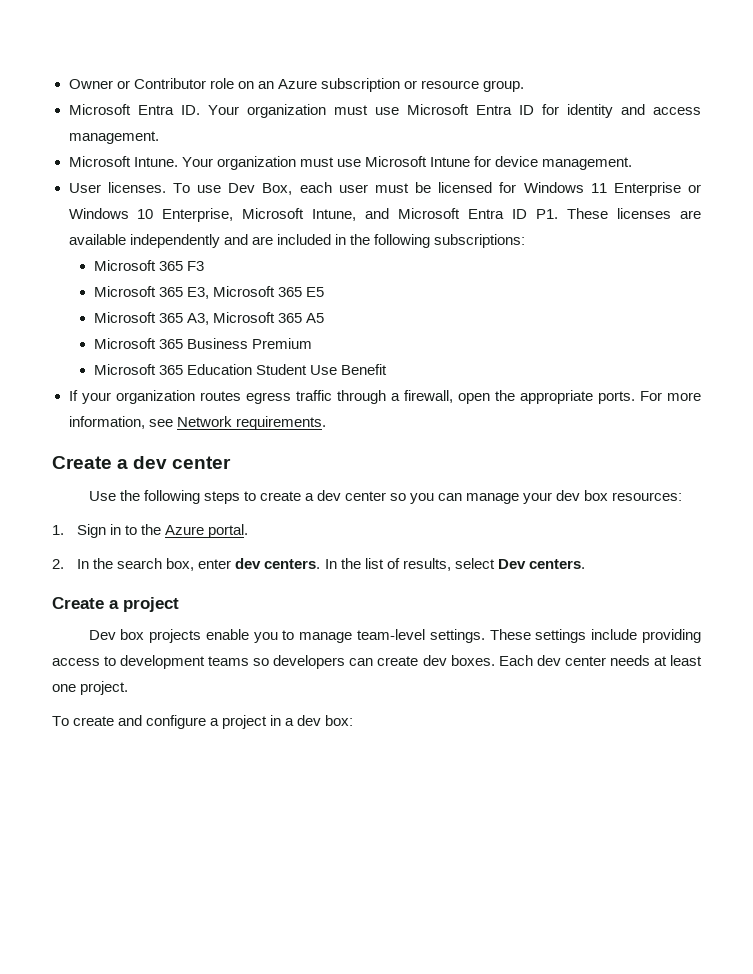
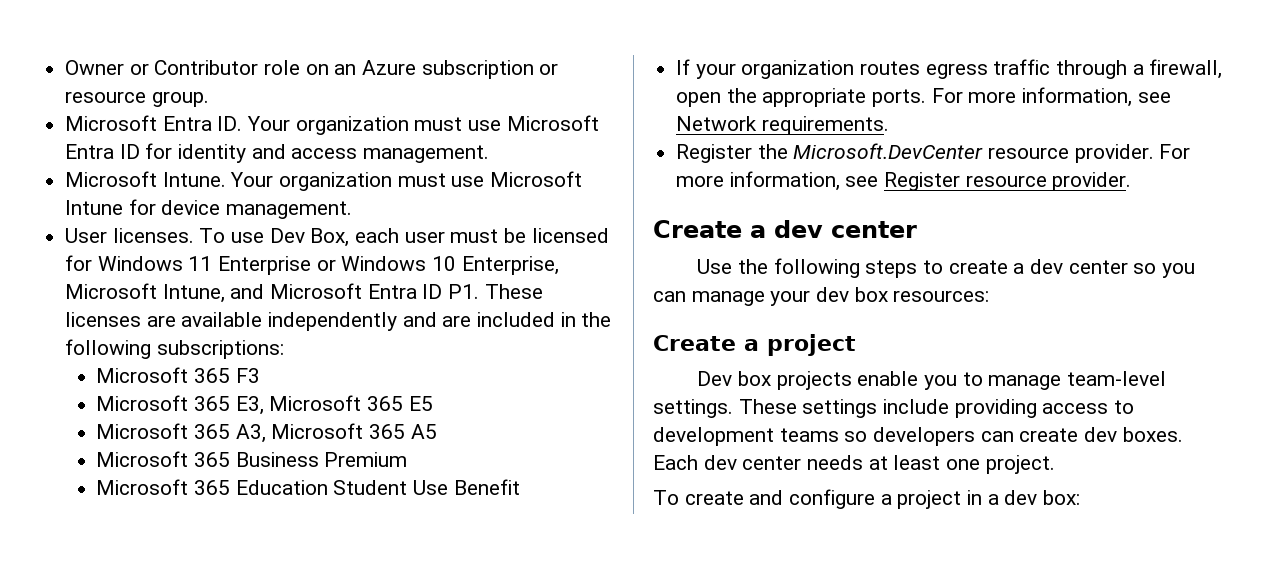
(326, 423) none -> [676,143,1191,163] [676,171,1132,191] // Register the Microsoft.DevCenter resource provider. For more information, see Register resource provider.
[52,524,249,538] [52,558,585,571] // 1. Sign in to the Azure portal. // 2. In the search box, enter dev centers. In the list of results, select Dev centers. -> (990, 296) none

